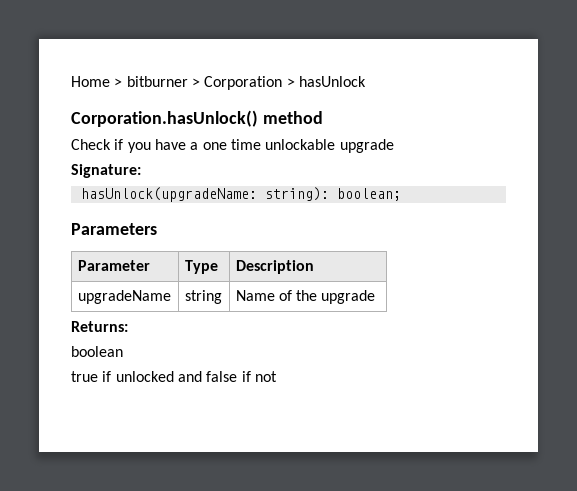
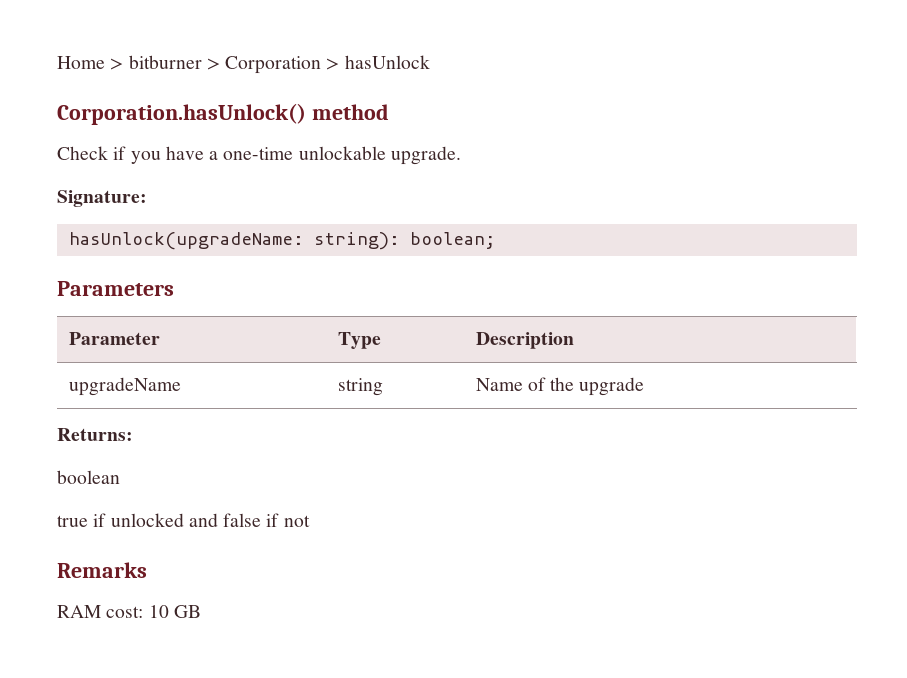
[202,139,394,153] one time unlockable upgrade -> [223,146,461,165] one-time unlockable upgrade.
(277, 376) none -> [57,562,147,578] [57,605,201,618] // Remarks // RAM cost: 10 GB

